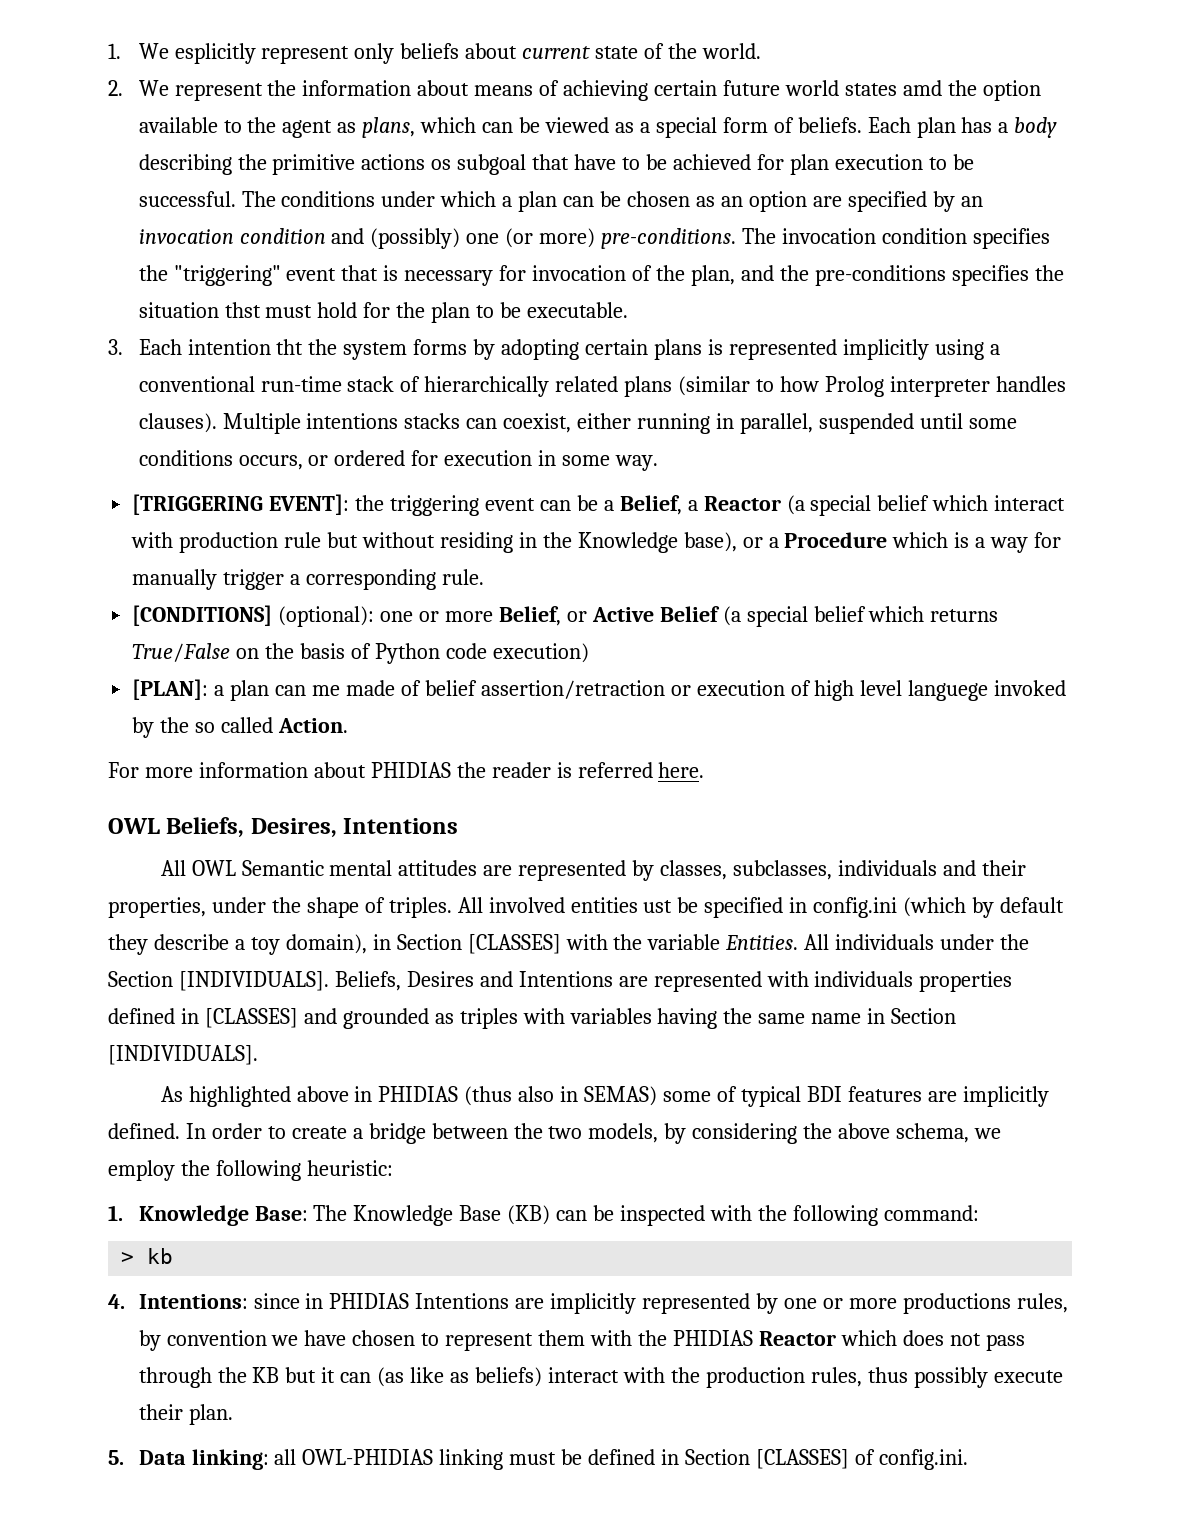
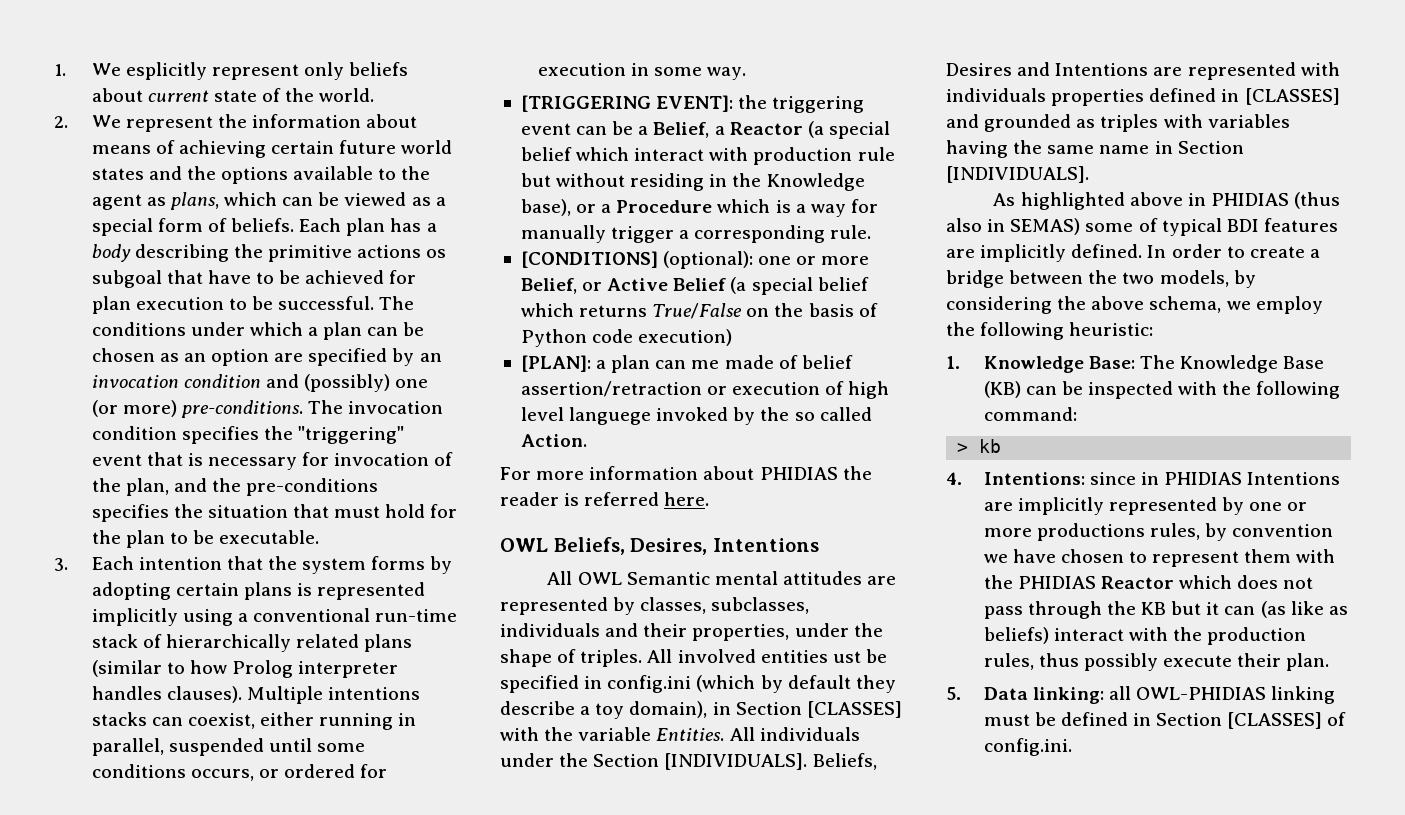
[902,80,1041,101] amd the option -> [148,166,288,184] and the options
[224,302,261,318] thst -> [292,504,329,518] that
[276,339,304,355] tht -> [226,556,263,570] that

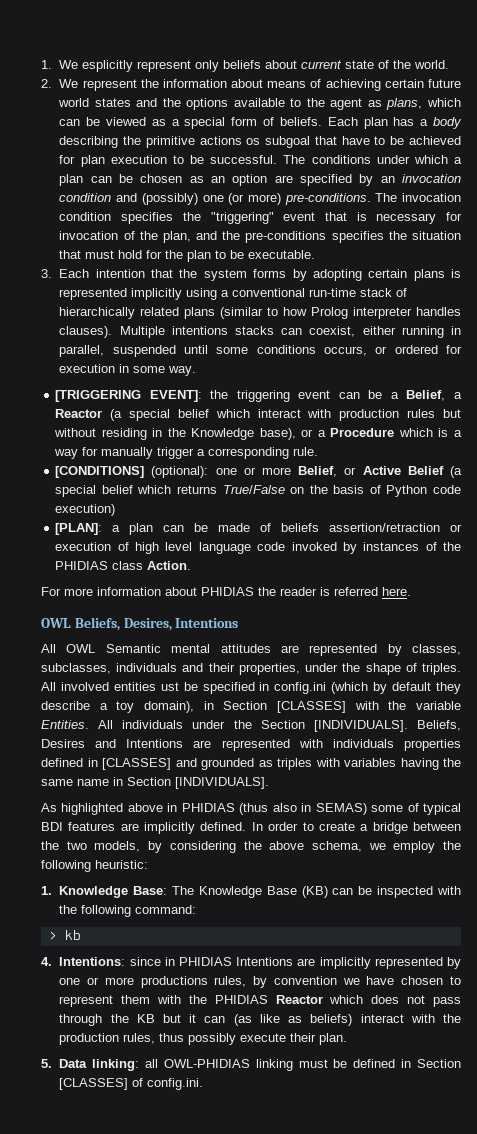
[857,147,895,161] rule -> [407,409,436,418] rules
[691,360,720,369] me -> [194,523,209,532] be
[801,355,853,369] belief -> [281,523,320,532] beliefs
[569,407,872,425] languege invoked by the so called -> [198,542,462,554] [55,561,144,570] language code invoked by instances of the PHIDIAS class

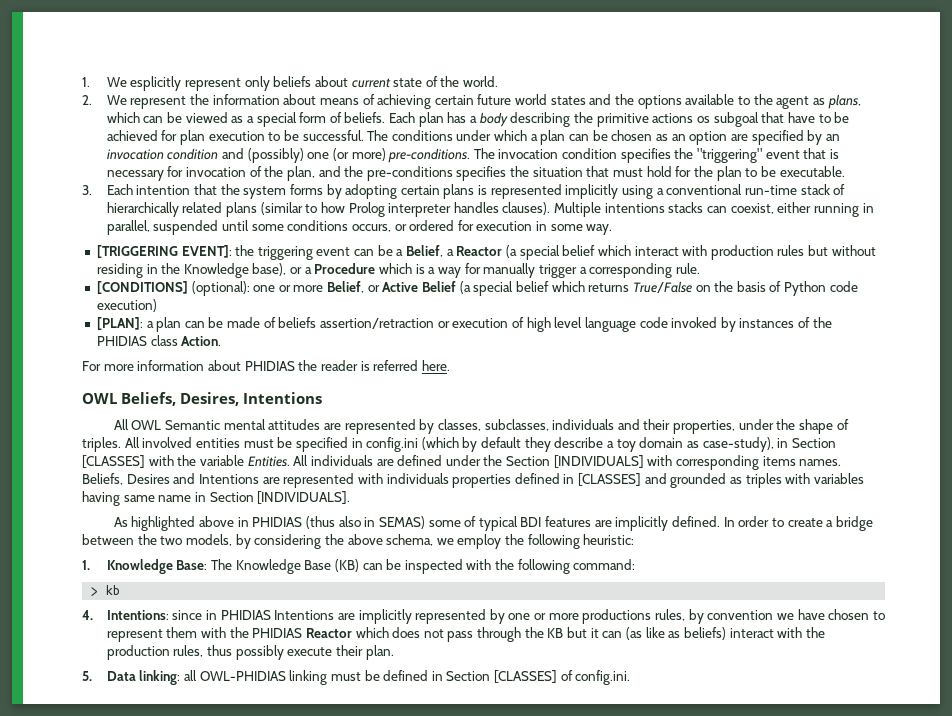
[160,682,179,691] ust -> [243,439,274,448] must
[144,701,194,713] domain), -> [639,437,774,452] domain as case-study),
(184, 724) none -> [376,455,443,466] are defined
[313,720,408,732] [INDIVIDUALS]. -> [553,455,842,470] [INDIVIDUALS] with corresponding items names.
[443,758,461,767] the -> (120, 498) none

